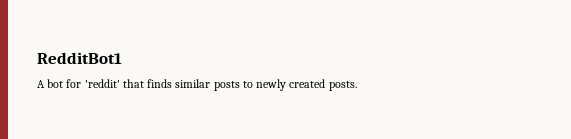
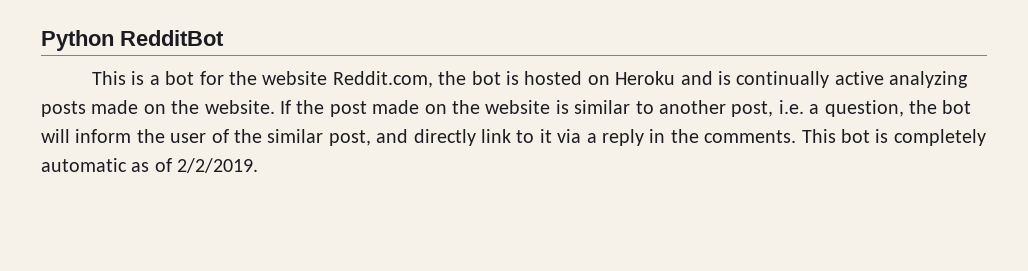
[37,52,122,64] [37,79,357,91] RedditBot1 // A bot for 'reddit' that finds similar posts to newly created posts. -> [41,30,224,51] [92,71,969,88] [41,100,972,117] [41,129,986,146] [41,158,259,173] Python RedditBot // This is a bot for the website Reddit.com, the bot is hosted on Heroku and is continually active analyzing posts made on the website. If the post made on the website is similar to another post, i.e. a question, the bot will inform the user of the similar post, and directly link to it via a reply in the comments. This bot is completely automatic as of 2/2/2019.

